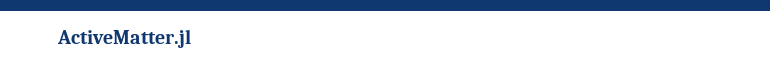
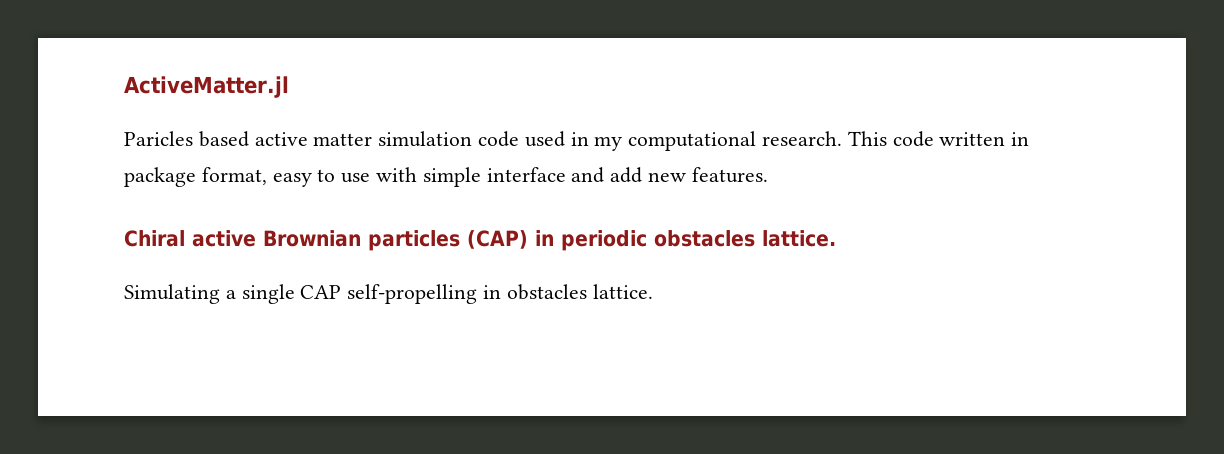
(191, 38) none -> [124,131,1030,151] [124,167,768,187] [124,230,836,251] [124,284,653,304] // Paricles based active matter simulation code used in my computational research. This code written in package format, easy to use with simple interface and add new features. // Chiral active Brownian particles (CAP) in periodic obstacles lattice. // Simulating a single CAP self-propelling in obstacles lattice.

